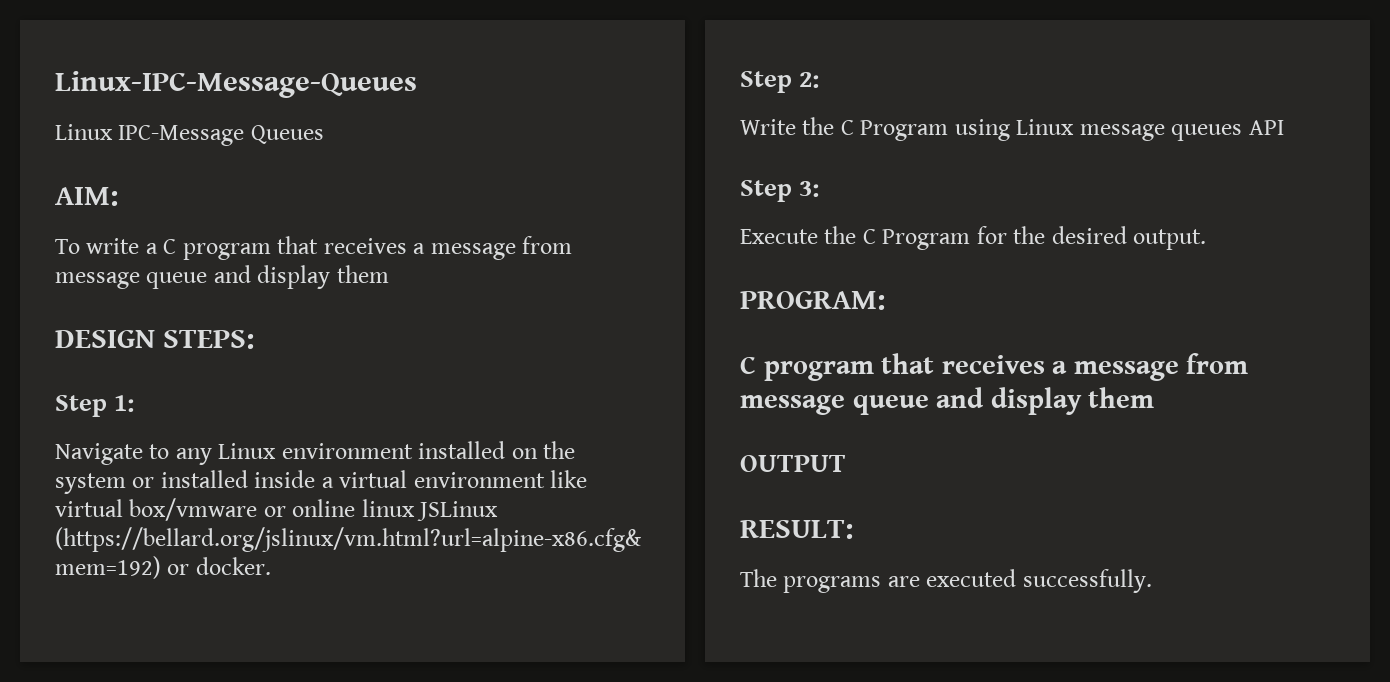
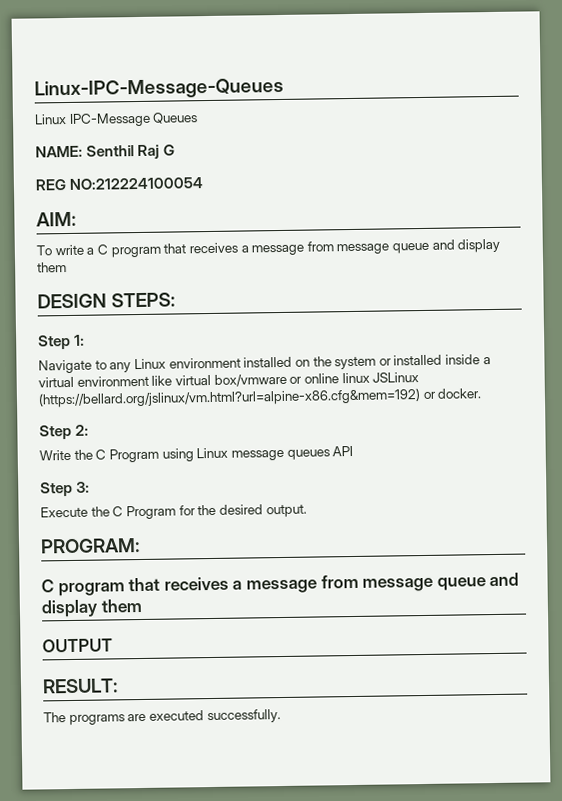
(324, 134) none -> [35,144,176,160] [35,177,204,191] // NAME: Senthil Raj G // REG NO:212224100054

